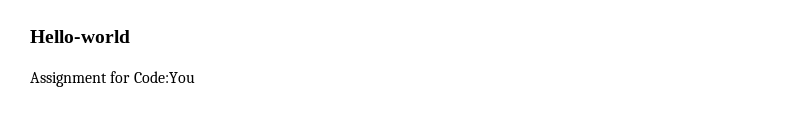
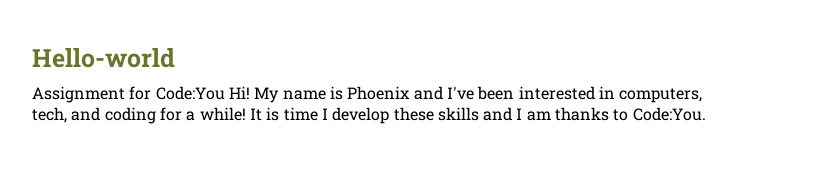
(195, 77) none -> [228,86,703,103] [32,107,706,124] Hi! My name is Phoenix and I've been interested in computers, tech, and coding for a while! It is time I develop these skills and I am thanks to Code:You.

